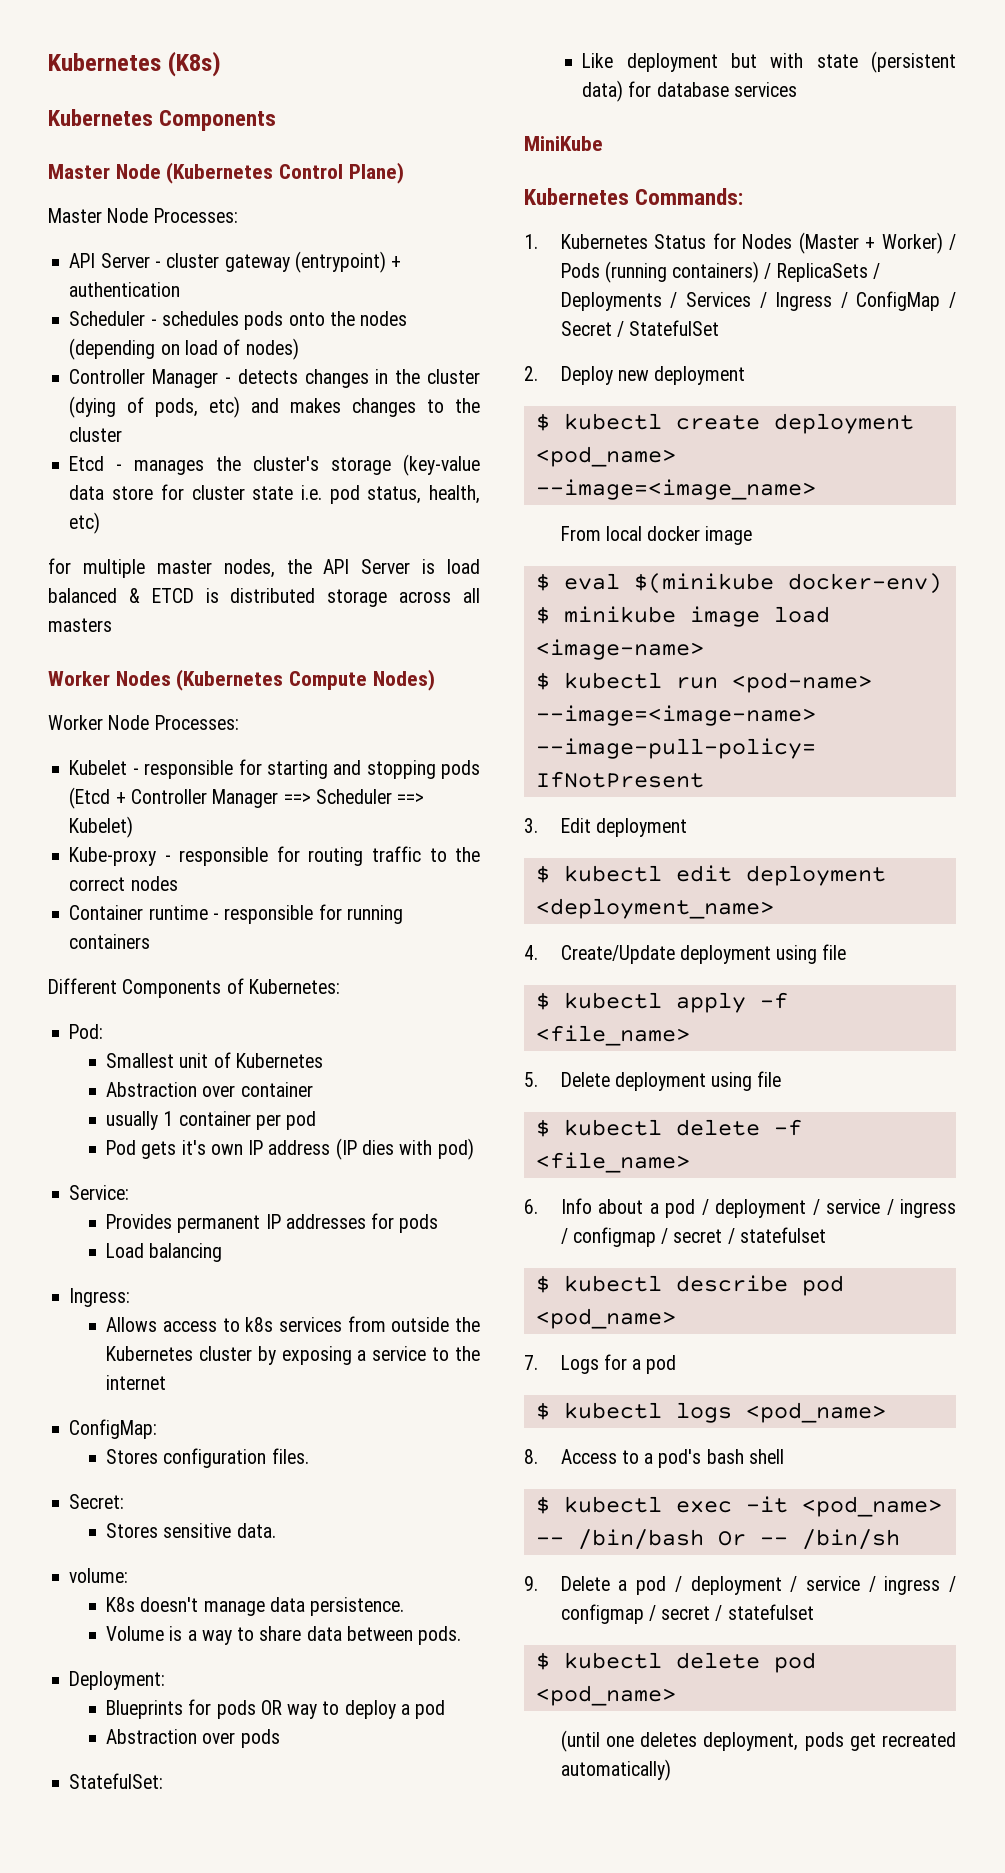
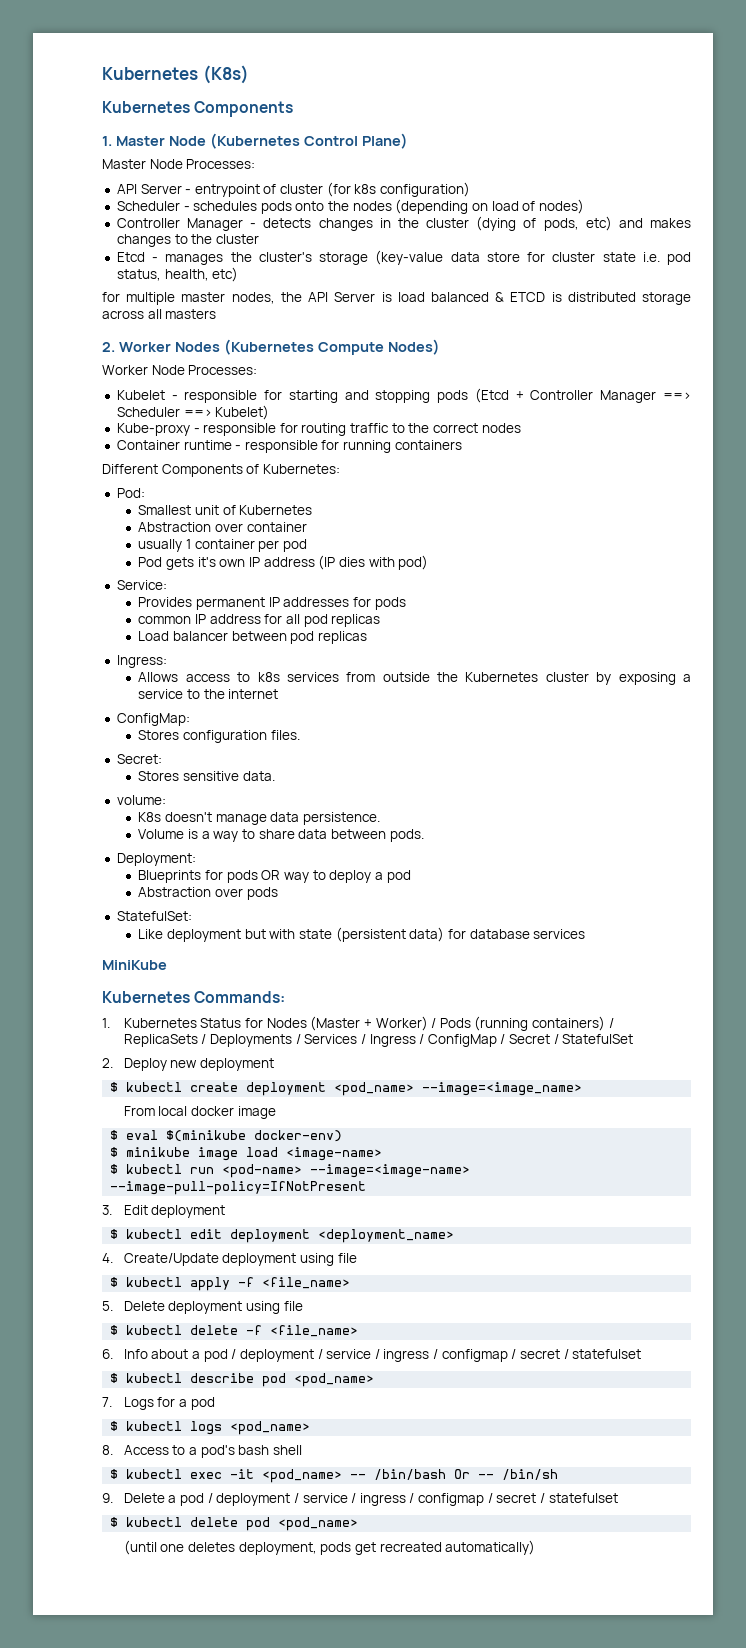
(277, 120) none -> [102,136,112,146] 1.
[166,251,402,273] [69,282,181,297] cluster gateway (entrypoint) + authentication -> [194,182,471,197] entrypoint of cluster (for k8s configuration)
(112, 625) none -> [102,342,115,352] 2.
[106,1243,223,1262] Load balancing -> [138,614,381,627] [138,631,368,644] common IP address for all pod replicas // Load balancer between pod replicas

